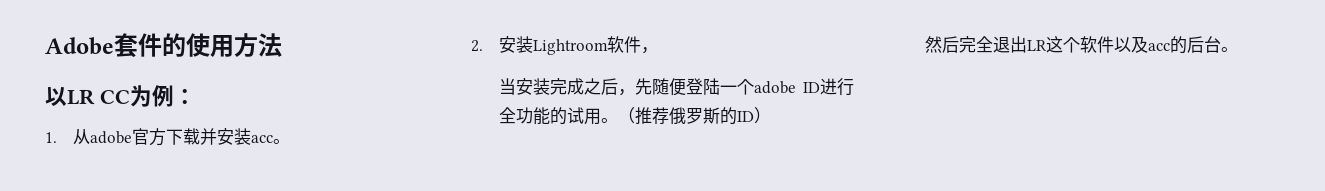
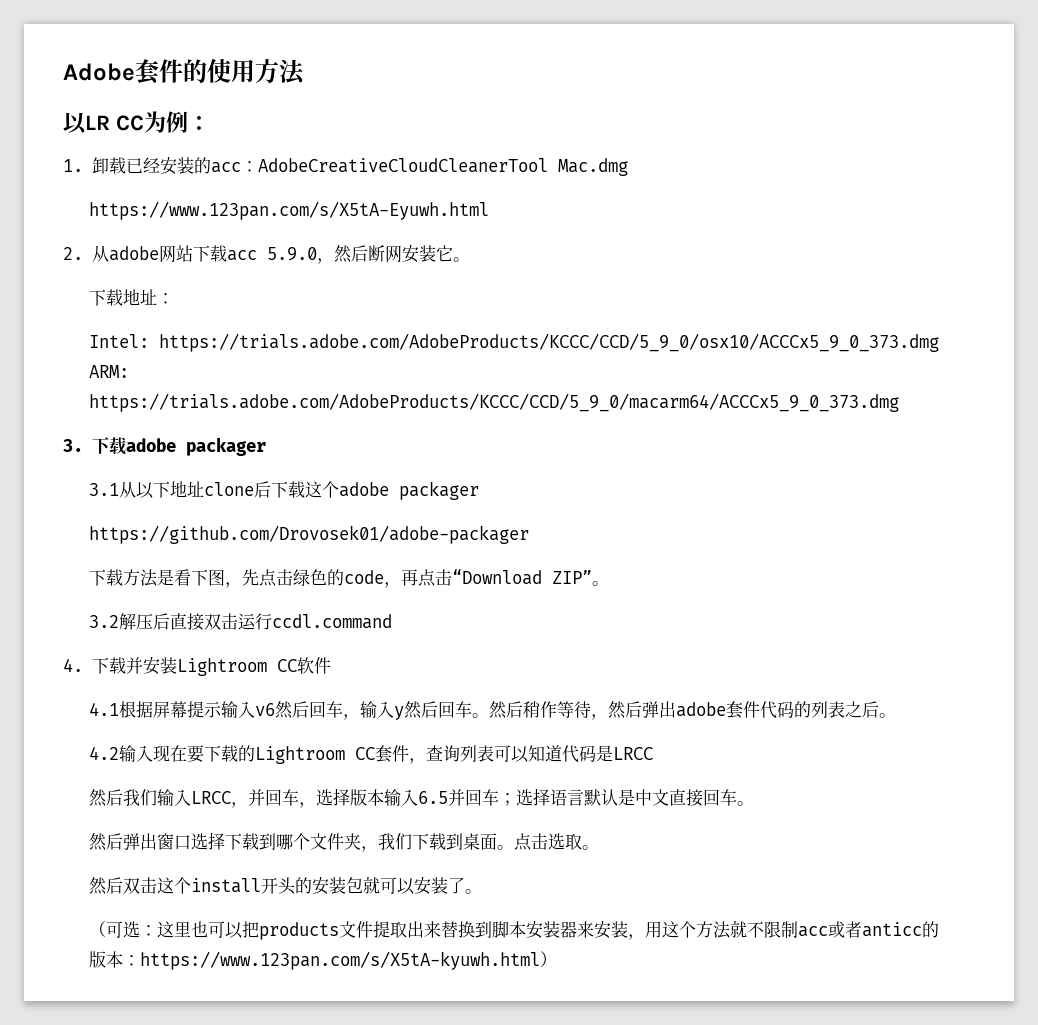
[73,128,291,146] [471,36,659,55] [499,78,854,96] [499,107,772,125] [925,36,1239,54] 从adobe官方下载并安装acc。 // 2.安装Lightroom软件， // 当安装完成之后，先随便登陆一个adobe ID进行全功能的试用。（推荐俄罗斯的ID） // 然后完全退出LR这个软件以及acc的后台。 -> [91,157,628,176] [88,201,489,220] [63,245,470,264] [88,289,174,306] [88,333,939,352] [88,365,129,378] [88,393,899,412] [63,437,266,456] [88,481,479,500] [88,525,529,544] [88,569,609,588] [88,613,392,631] [63,657,331,676] [88,701,896,720] [88,745,653,764] [88,788,754,808] [88,832,599,852] [88,876,482,895] [88,920,939,940] [88,951,557,970] 卸载已经安装的acc：AdobeCreativeCloudCleanerTool Mac.dmg // https://www.123pan.com/s/X5tA-Eyuwh.html // 2.从adobe网站下载acc 5.9.0，然后断网安装它。 // 下载地址： // Intel: https://trials.adobe.com/AdobeProducts/KCCC/CCD/5_9_0/osx10/ACCCx5_9_0_373.dmg ARM: https://trials.adobe.com/AdobeProducts/KCCC/CCD/5_9_0/macarm64/ACCCx5_9_0_373.dmg // 3.下载adobe packager // 3.1从以下地址clone后下载这个adobe packager // https://github.com/Drovosek01/adobe-packager // 下载方法是看下图，先点击绿色的code，再点击“Download ZIP”。 // 3.2解压后直接双击运行ccdl.command // 4.下载并安装Lightroom CC软件 // 4.1根据屏幕提示输入v6然后回车，输入y然后回车。然后稍作等待，然后弹出adobe套件代码的列表之后。 // 4.2输入现在要下载的Lightroom CC套件，查询列表可以知道代码是LRCC // 然后我们输入LRCC，并回车，选择版本输入6.5并回车；选择语言默认是中文直接回车。 // 然后弹出窗口选择下载到哪个文件夹，我们下载到桌面。点击选取。 // 然后双击这个install开头的安装包就可以安装了。 // （可选：这里也可以把products文件提取出来替换到脚本安装器来安装，用这个方法就不限制acc或者anticc的版本：https://www.123pan.com/s/X5tA-kyuwh.html）

